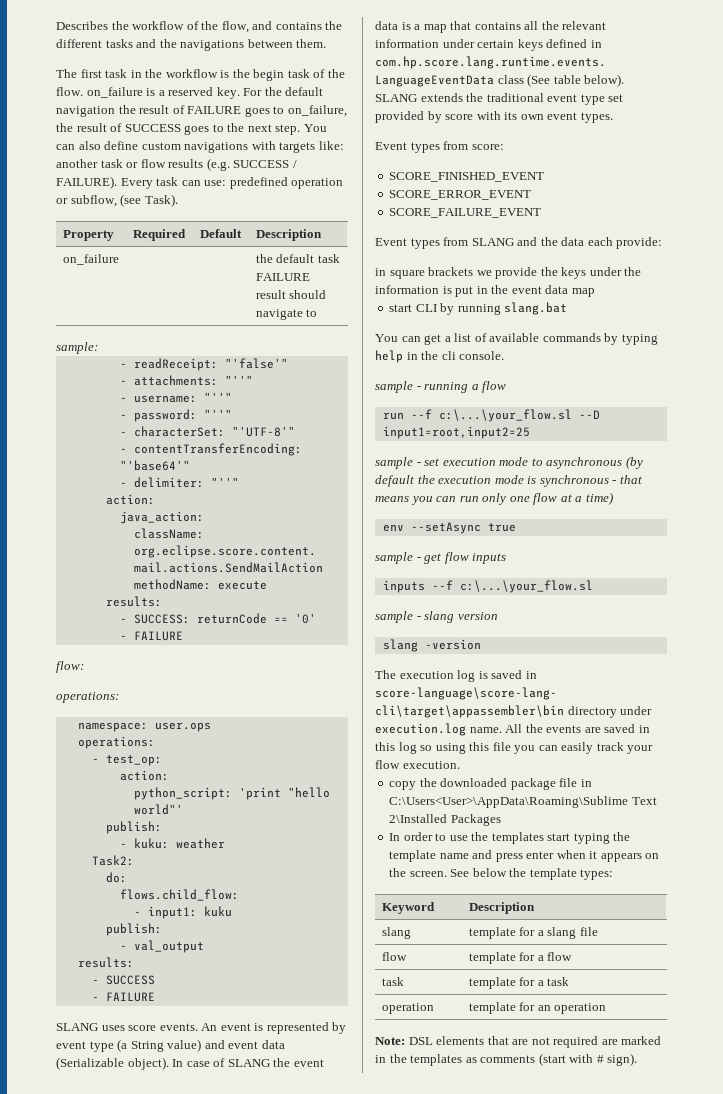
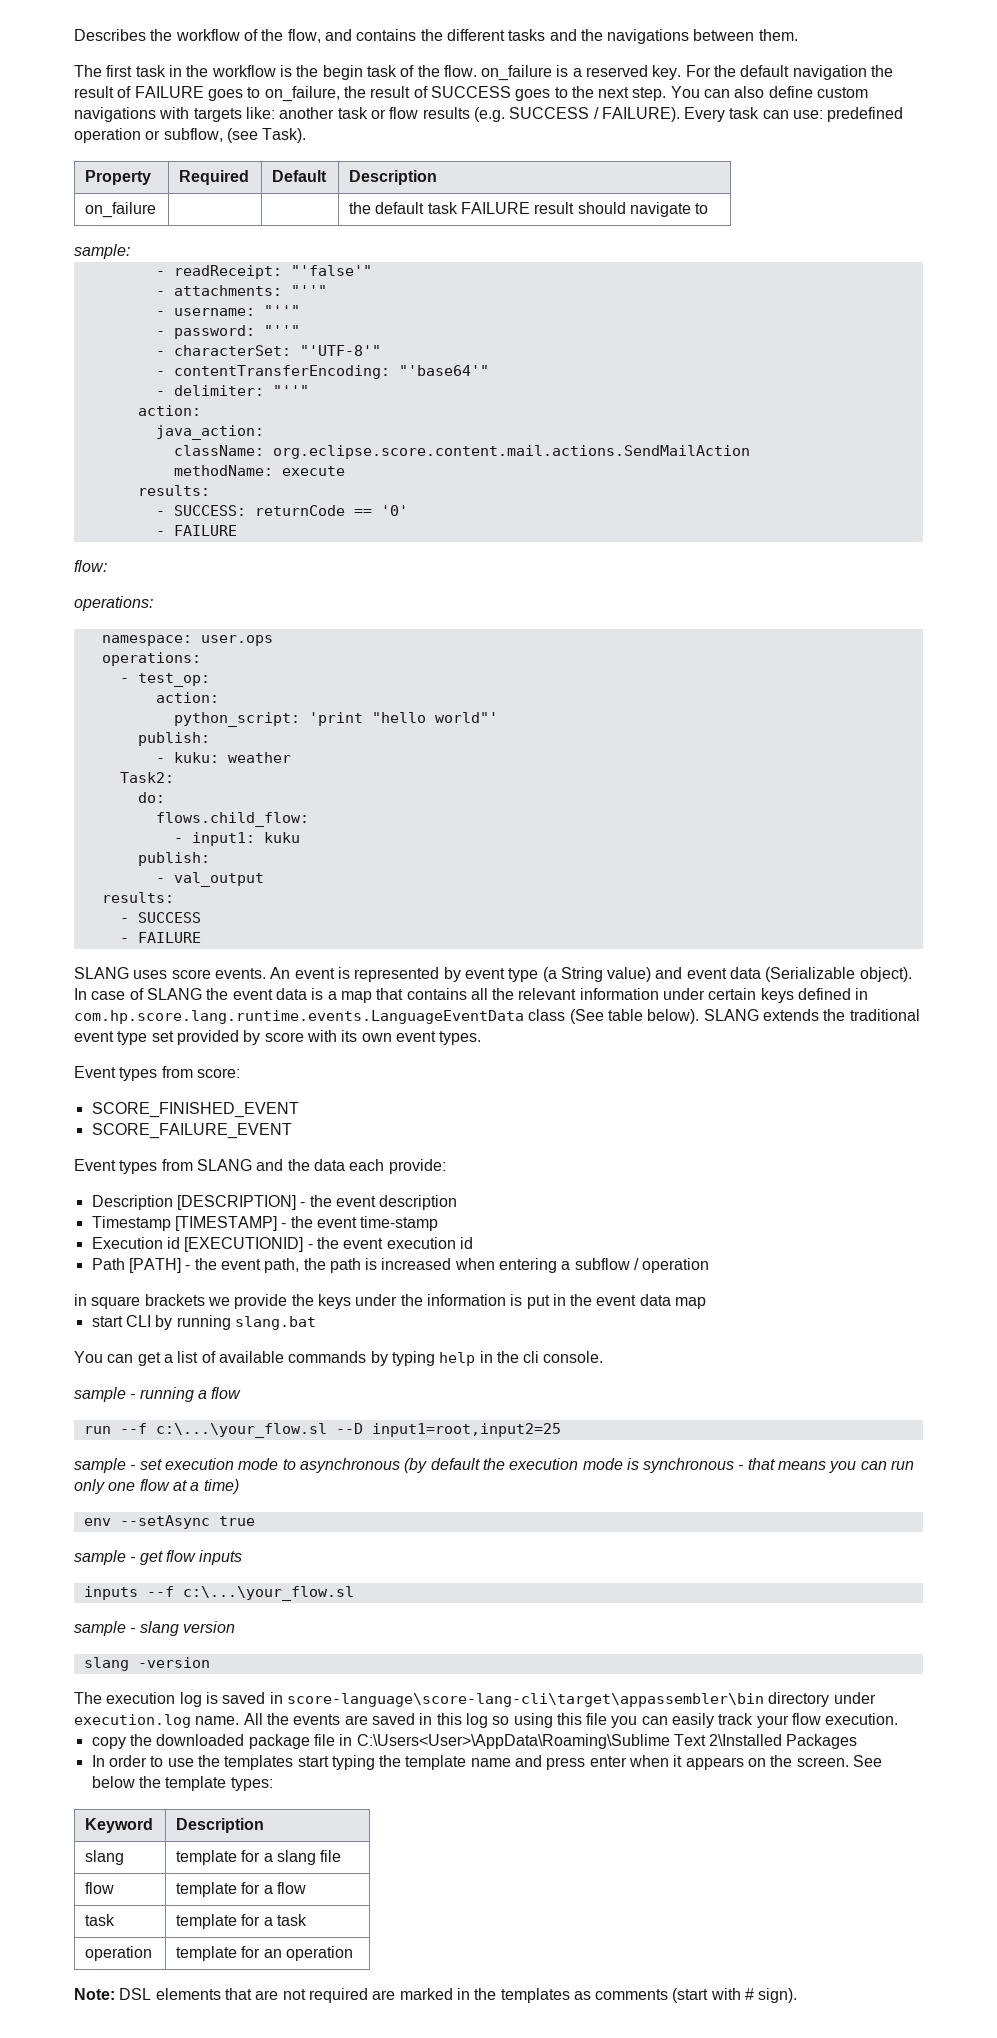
[389,190,532,200] // SCORE_ERROR_EVENT -> (299, 1110) none
(663, 243) none -> [91,1195,458,1210] [91,1216,439,1231] [91,1237,473,1252] [91,1258,710,1273] // Description [DESCRIPTION] - the event description // Timestamp [TIMESTAMP] - the event time-stamp // Execution id [EXECUTIONID] - the event execution id // Path [PATH] - the event path, the path is increased when entering a subflow / operation

